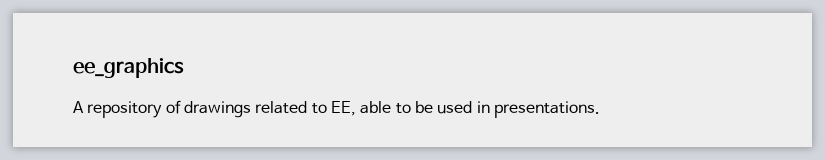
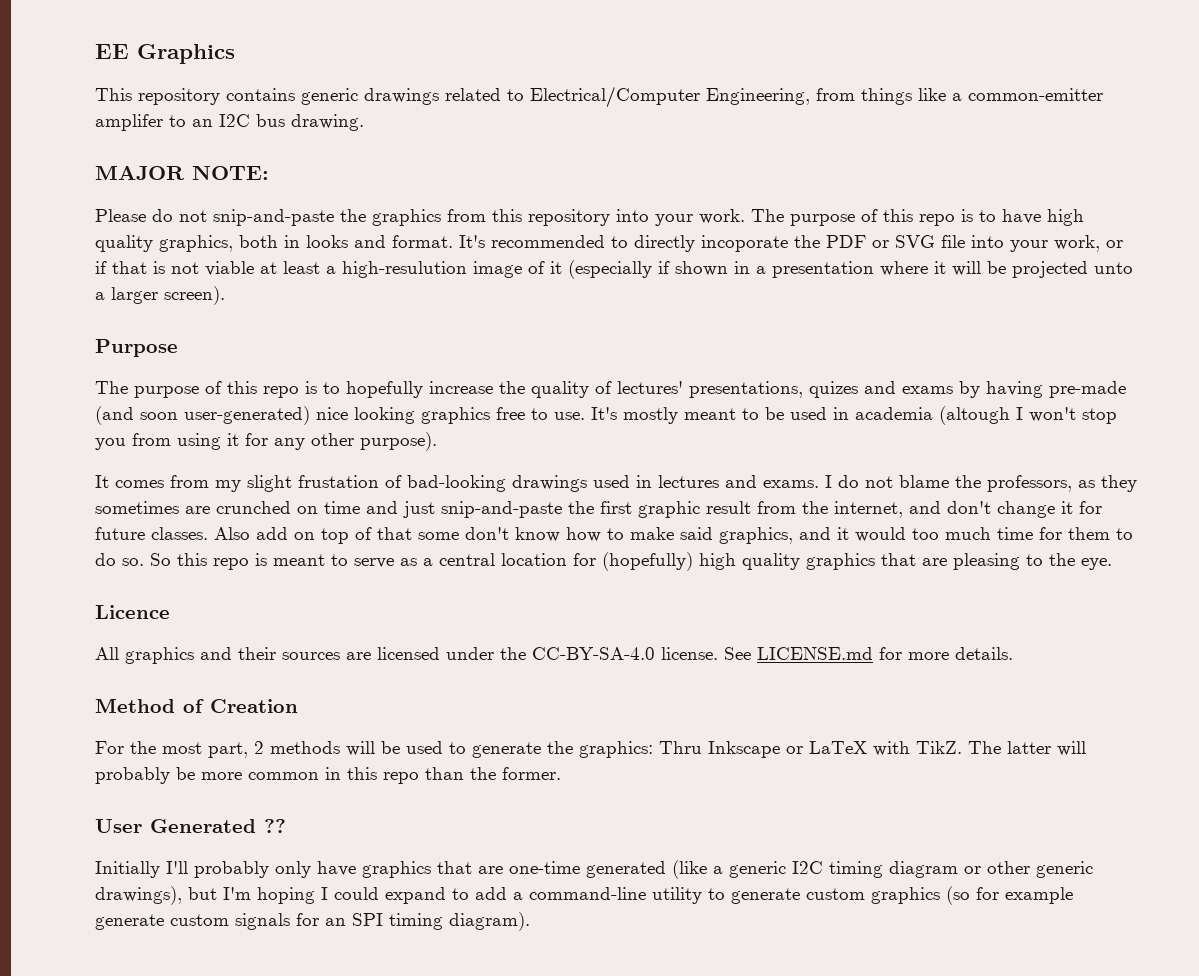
[73,58,184,78] [73,100,600,118] ee_graphics // A repository of drawings related to EE, able to be used in presentations. -> [95,44,235,64] [95,86,1103,108] [95,114,364,131] [95,165,269,180] [95,209,1084,226] [95,235,1123,252] [95,260,1133,279] [95,286,225,305] [95,339,178,357] [95,381,1126,398] [95,406,1117,425] [95,432,437,451] [95,475,1137,492] [95,501,1102,518] [95,527,1133,544] [95,552,1112,571] [95,605,170,619] [95,647,1013,664] [95,698,298,713] [95,741,1086,758] [95,767,561,784] [95,819,286,833] [95,860,1093,879] [95,886,1073,905] [95,912,530,931] EE Graphics // This repository contains generic drawings related to Electrical/Computer Engineering, from things like a common-emitter amplifer to an I2C bus drawing. // MAJOR NOTE: // Please do not snip-and-paste the graphics from this repository into your work. The purpose of this repo is to have high quality graphics, both in looks and format. It's recommended to directly incoporate the PDF or SVG file into your work, or if that is not viable at least a high-resulution image of it (especially if shown in a presentation where it will be projected unto a larger screen). // Purpose // The purpose of this repo is to hopefully increase the quality of lectures' presentations, quizes and exams by having pre-made (and soon user-generated) nice looking graphics free to use. It's mostly meant to be used in academia (altough I won't stop you from using it for any other purpose). // It comes from my slight frustation of bad-looking drawings used in lectures and exams. I do not blame the professors, as they sometimes are crunched on time and just snip-and-paste the first graphic result from the internet, and don't change it for future classes. Also add on top of that some don't know how to make said graphics, and it would too much time for them to do so. So this repo is meant to serve as a central location for (hopefully) high quality graphics that are pleasing to the eye. // Licence // All graphics and their sources are licensed under the CC-BY-SA-4.0 license. See LICENSE.md for more details. // Method of Creation // For the most part, 2 methods will be used to generate the graphics: Thru Inkscape or LaTeX with TikZ. The latter will probably be more common in this repo than the former. // User Generated ?? // Initially I'll probably only have graphics that are one-time generated (like a generic I2C timing diagram or other generic drawings), but I'm hoping I could expand to add a command-line utility to generate custom graphics (so for example generate custom signals for an SPI timing diagram).

